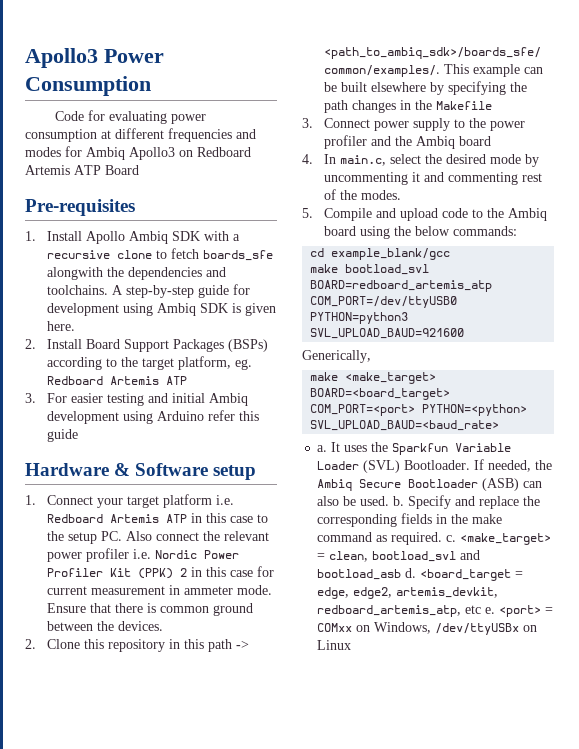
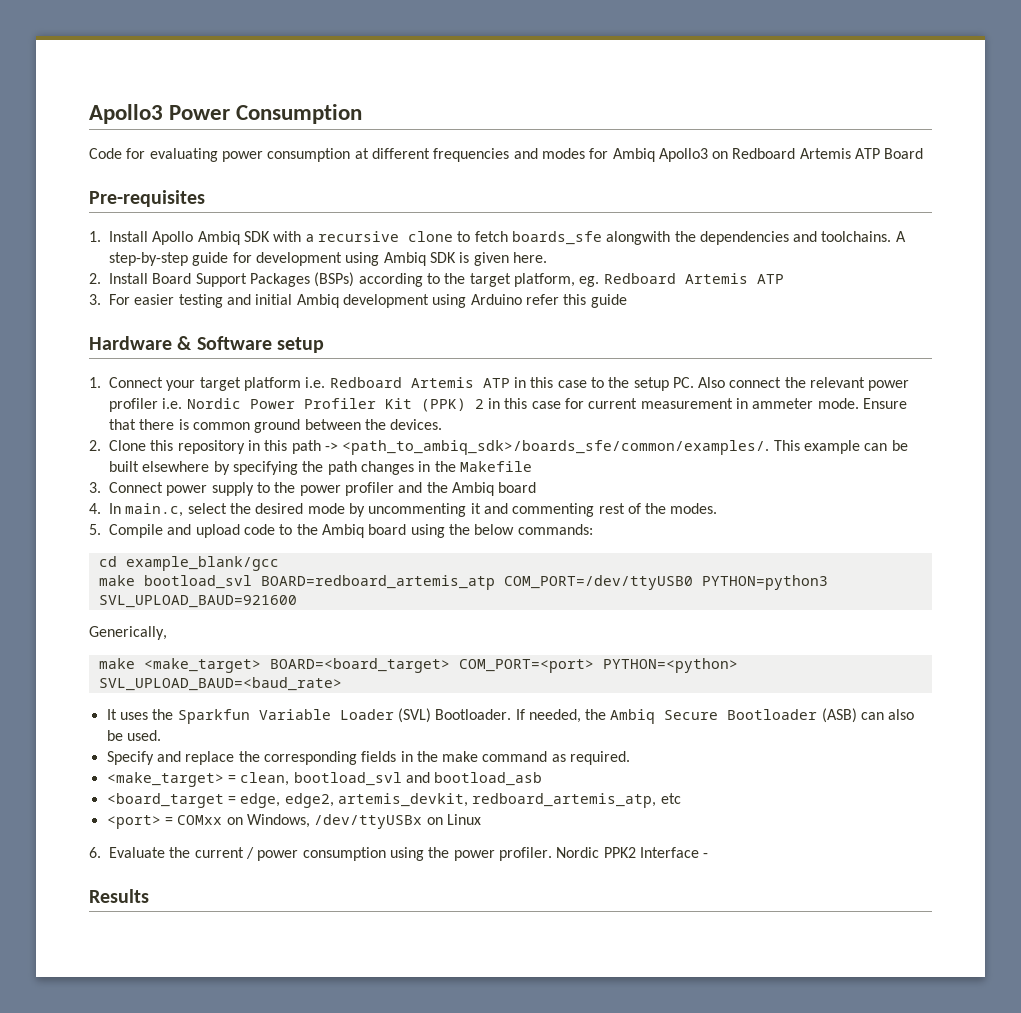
[317,445,328,452] a. -> (342, 684) none
[393,496,405,506] b. -> (161, 735) //
[446,535,457,542] c. -> (631, 758) //
[405,568,417,578] d. -> (543, 779) //
[485,607,496,614] e. -> (681, 798) //
(352, 645) none -> [89,847,709,861] [89,889,149,903] // 6. Evaluate the current / power consumption using the power profiler. Nordic PPK2 Interface - // Results

